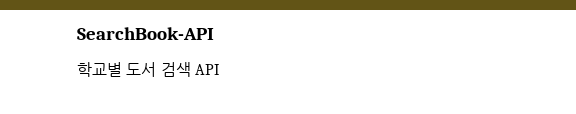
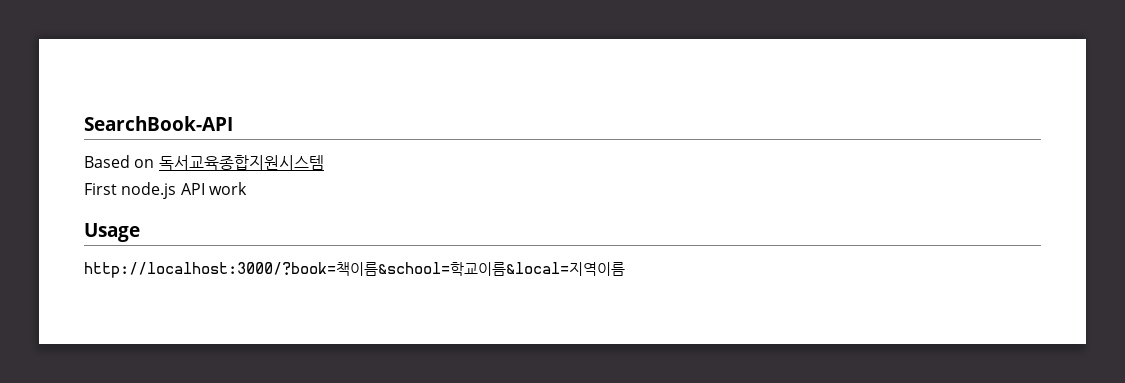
[77,62,220,77] 학교별 도서 검색 API -> [84,155,324,170] [84,182,247,199] [84,223,140,242] [84,262,625,278] Based on 독서교육종합지원시스템 // First node.js API work // Usage // http://localhost:3000/?book=책이름&school=학교이름&local=지역이름

